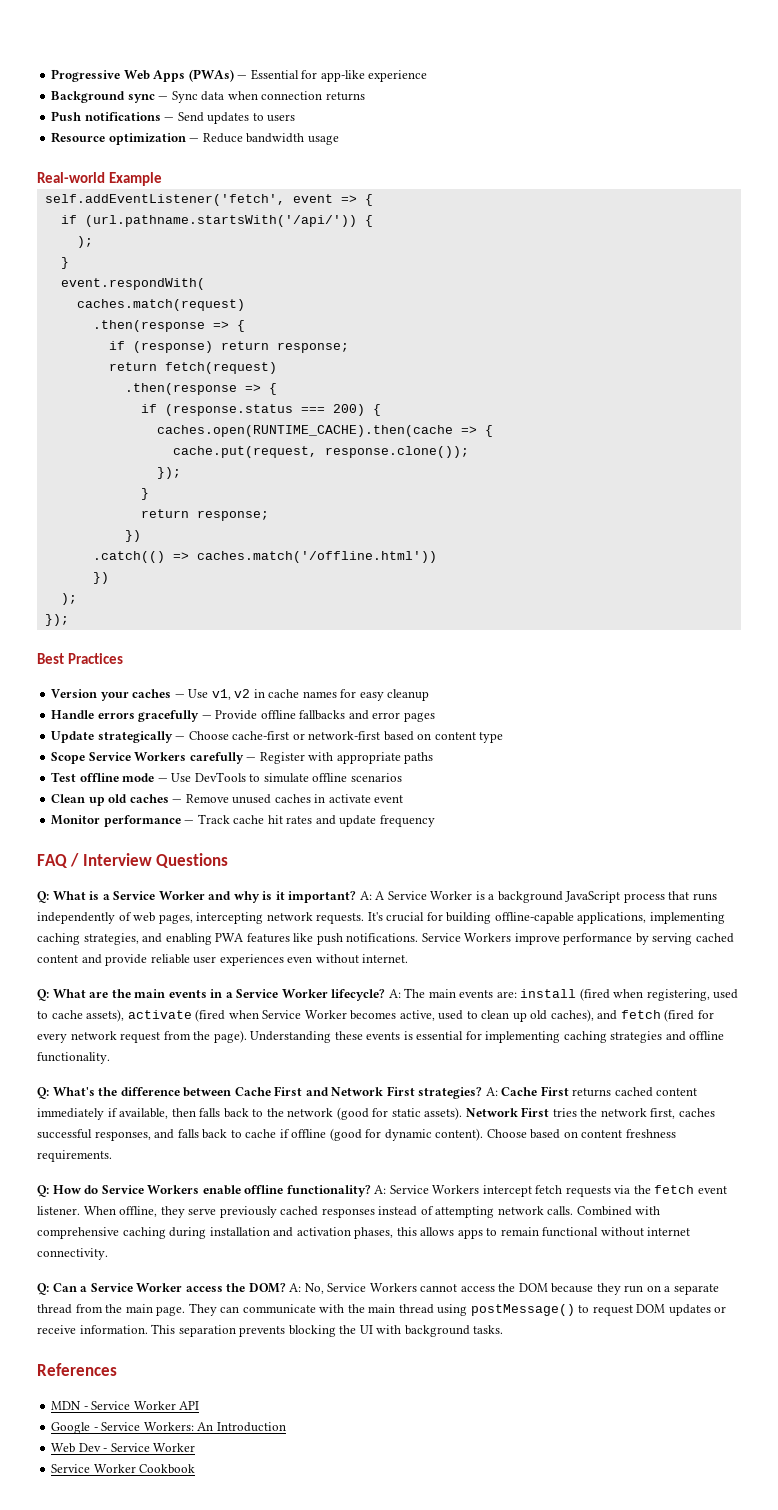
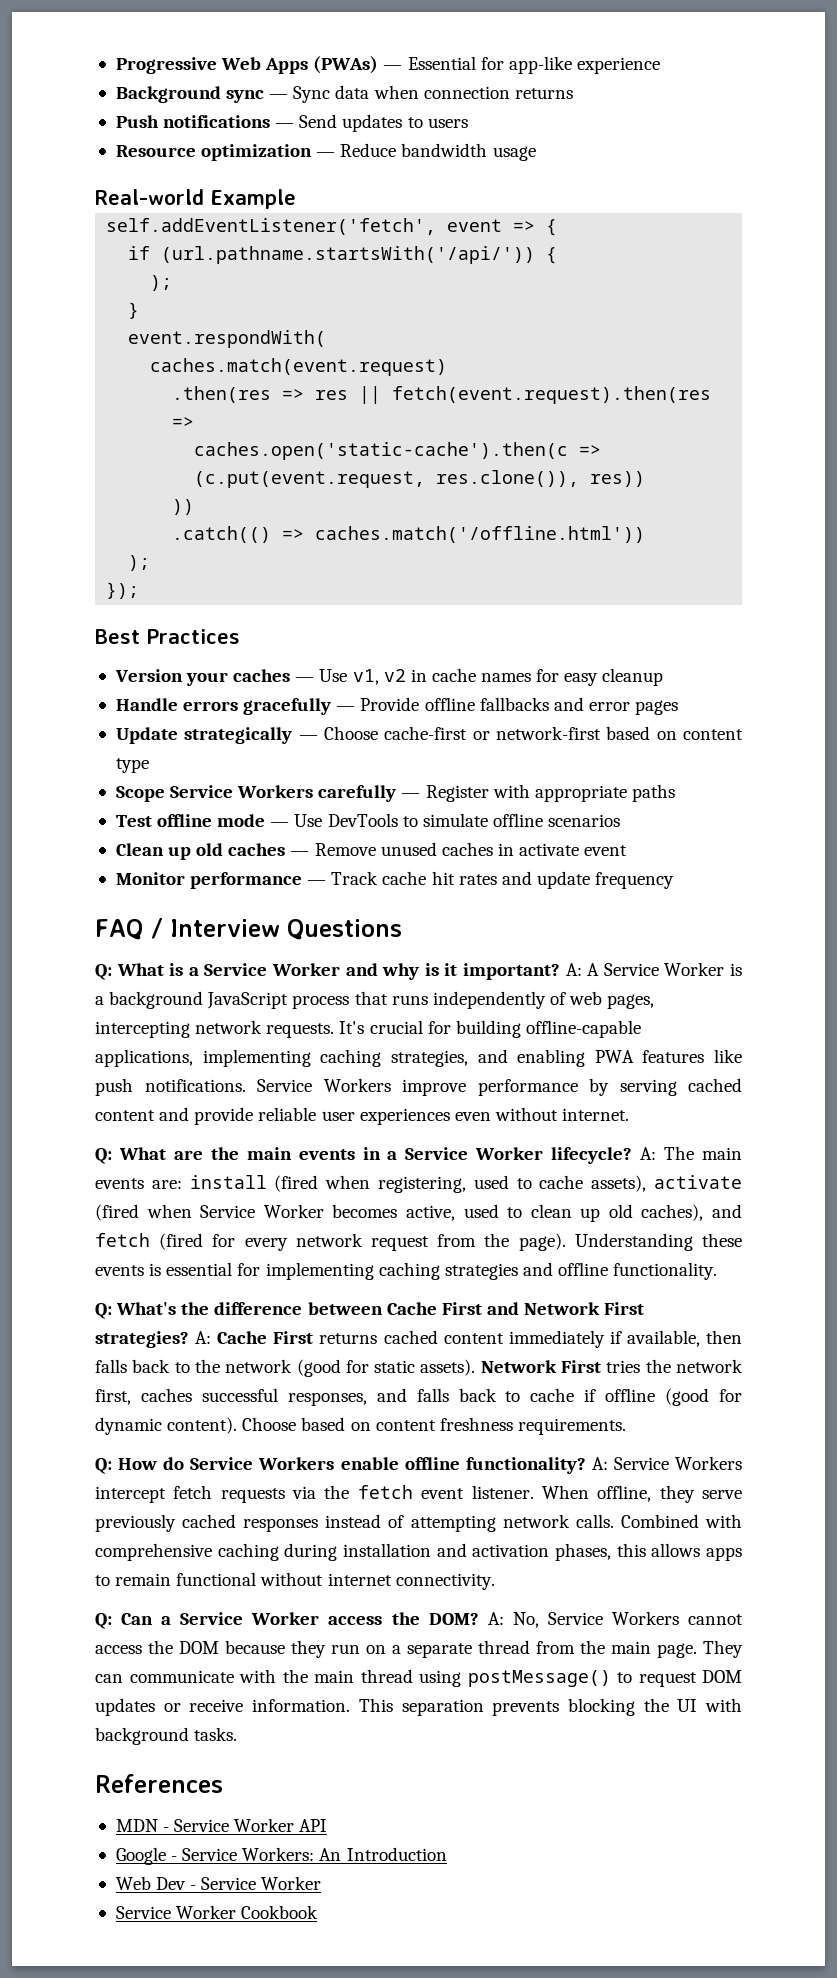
[76,299,245,311] [92,320,245,332] [108,341,349,353] [108,362,277,374] [124,383,277,395] [140,404,381,416] [156,425,493,437] [172,446,469,458] [156,467,181,479] [140,488,149,500] [140,509,269,521] [124,530,141,542] caches.match(request) // .then(response => { // if (response) return response; // return fetch(request) // .then(response => { // if (response.status === 200) { // caches.open(RUNTIME_CACHE).then(cache => { // cache.put(request, response.clone()); // }); // } // return response; // }) -> [150,358,448,376] [172,386,712,404] [172,417,195,428] [194,442,602,460] [194,470,646,488] [172,499,195,515] caches.match(event.request) // .then(res => res || fetch(event.request).then(res => // caches.open('static-cache').then(c => (c.put(event.request, res.clone()), res)) // ))
[92,572,109,584] // }) -> (646, 534) none

